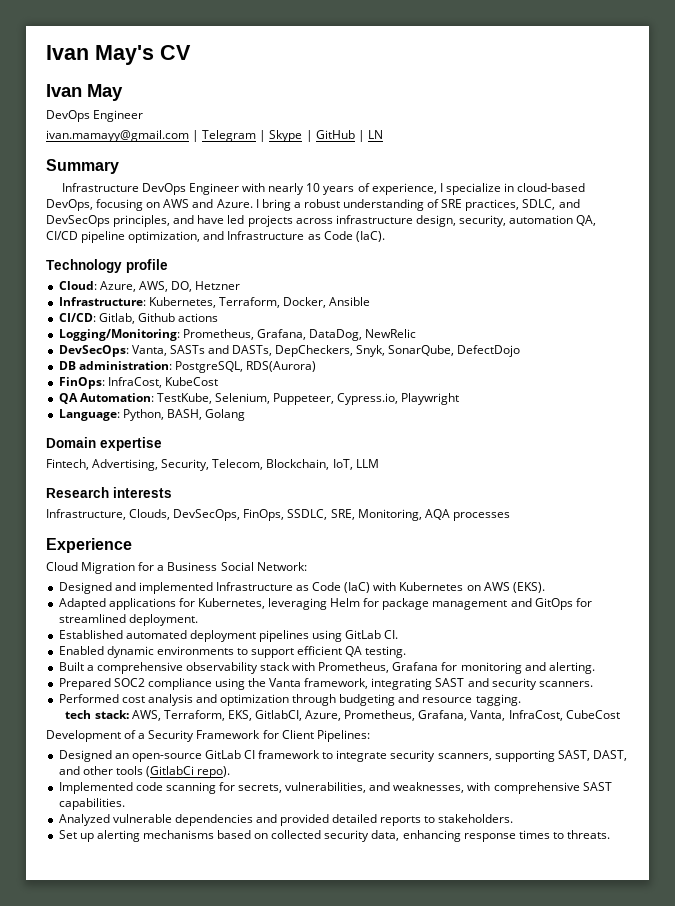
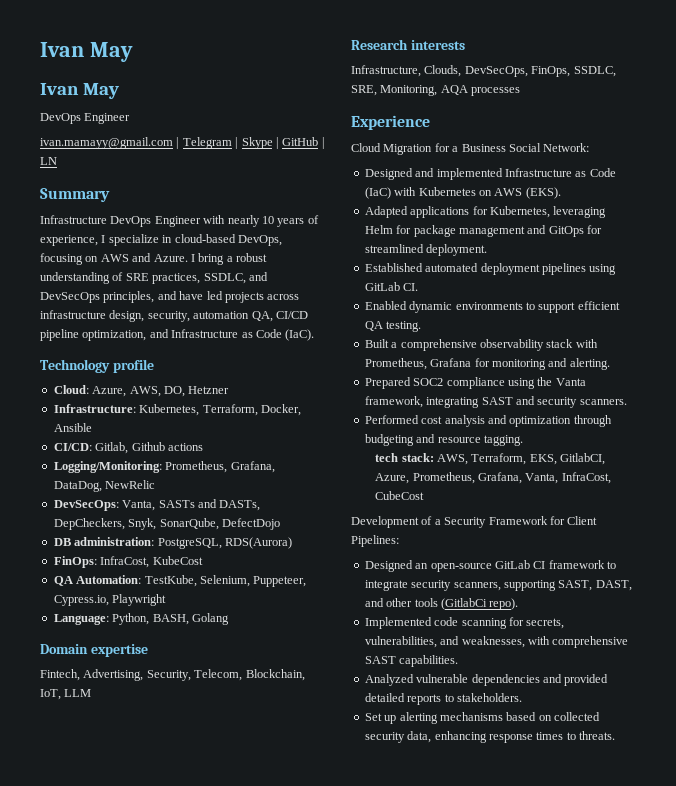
[46,45,191,65] Ivan May's CV -> [40,42,133,62] Ivan May
[522,199,556,210] SDLC, -> [203,273,246,284] SSDLC,

